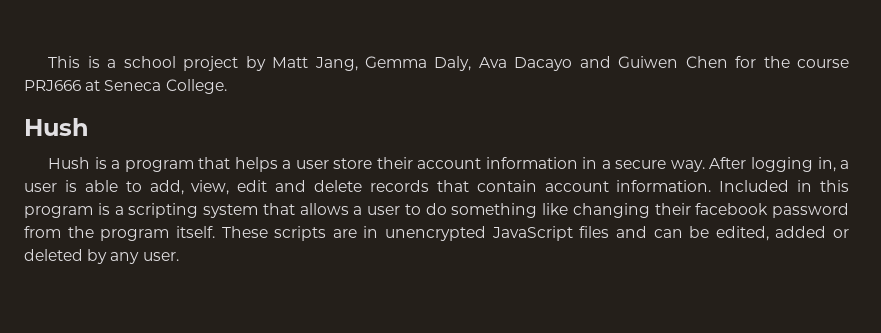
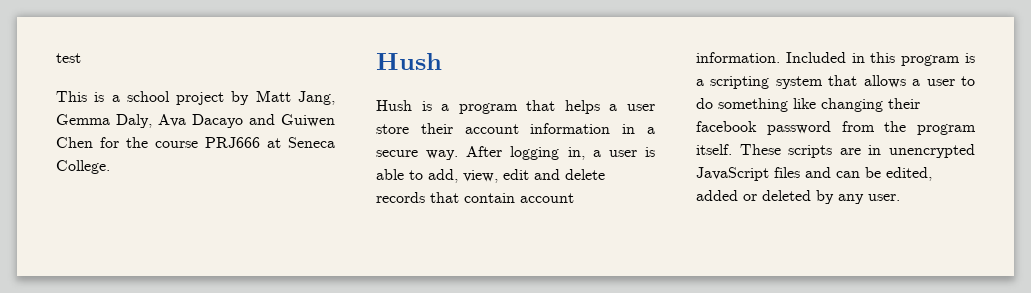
(48, 62) none -> [56,53,81,63] test //

